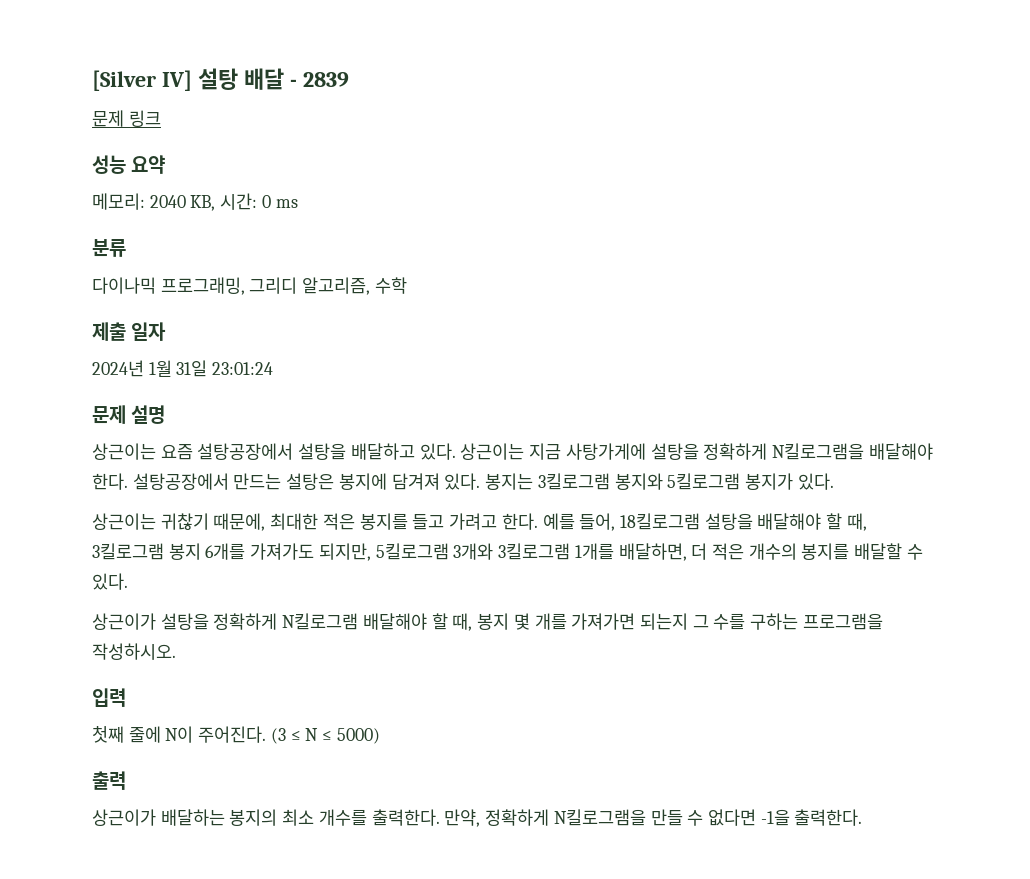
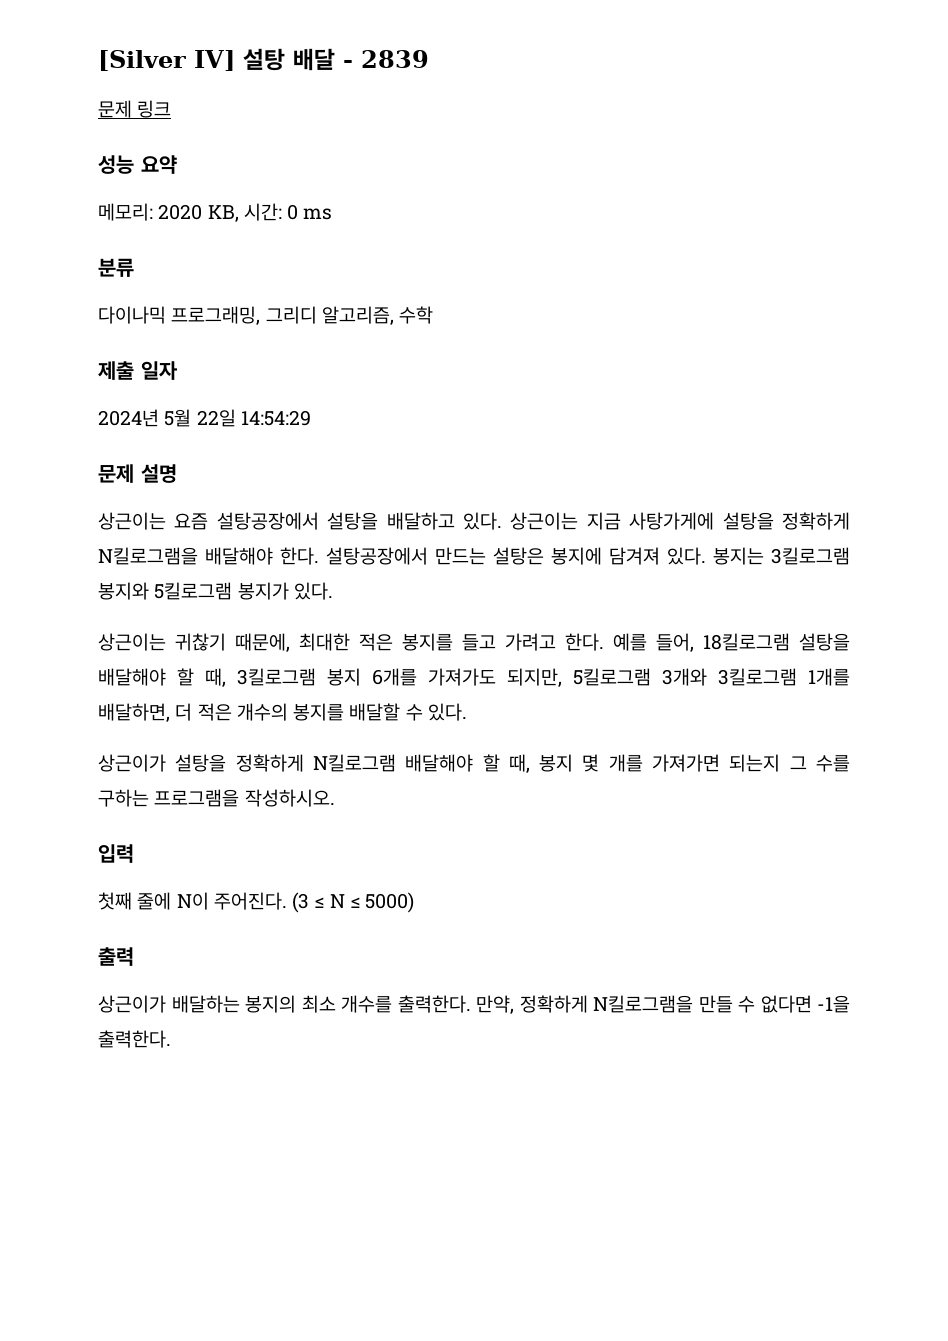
[149,195,186,208] 2040 -> [158,204,203,220] 2020
[148,360,274,377] 1월 31일 23:01:24 -> [164,409,311,427] 5월 22일 14:54:29

